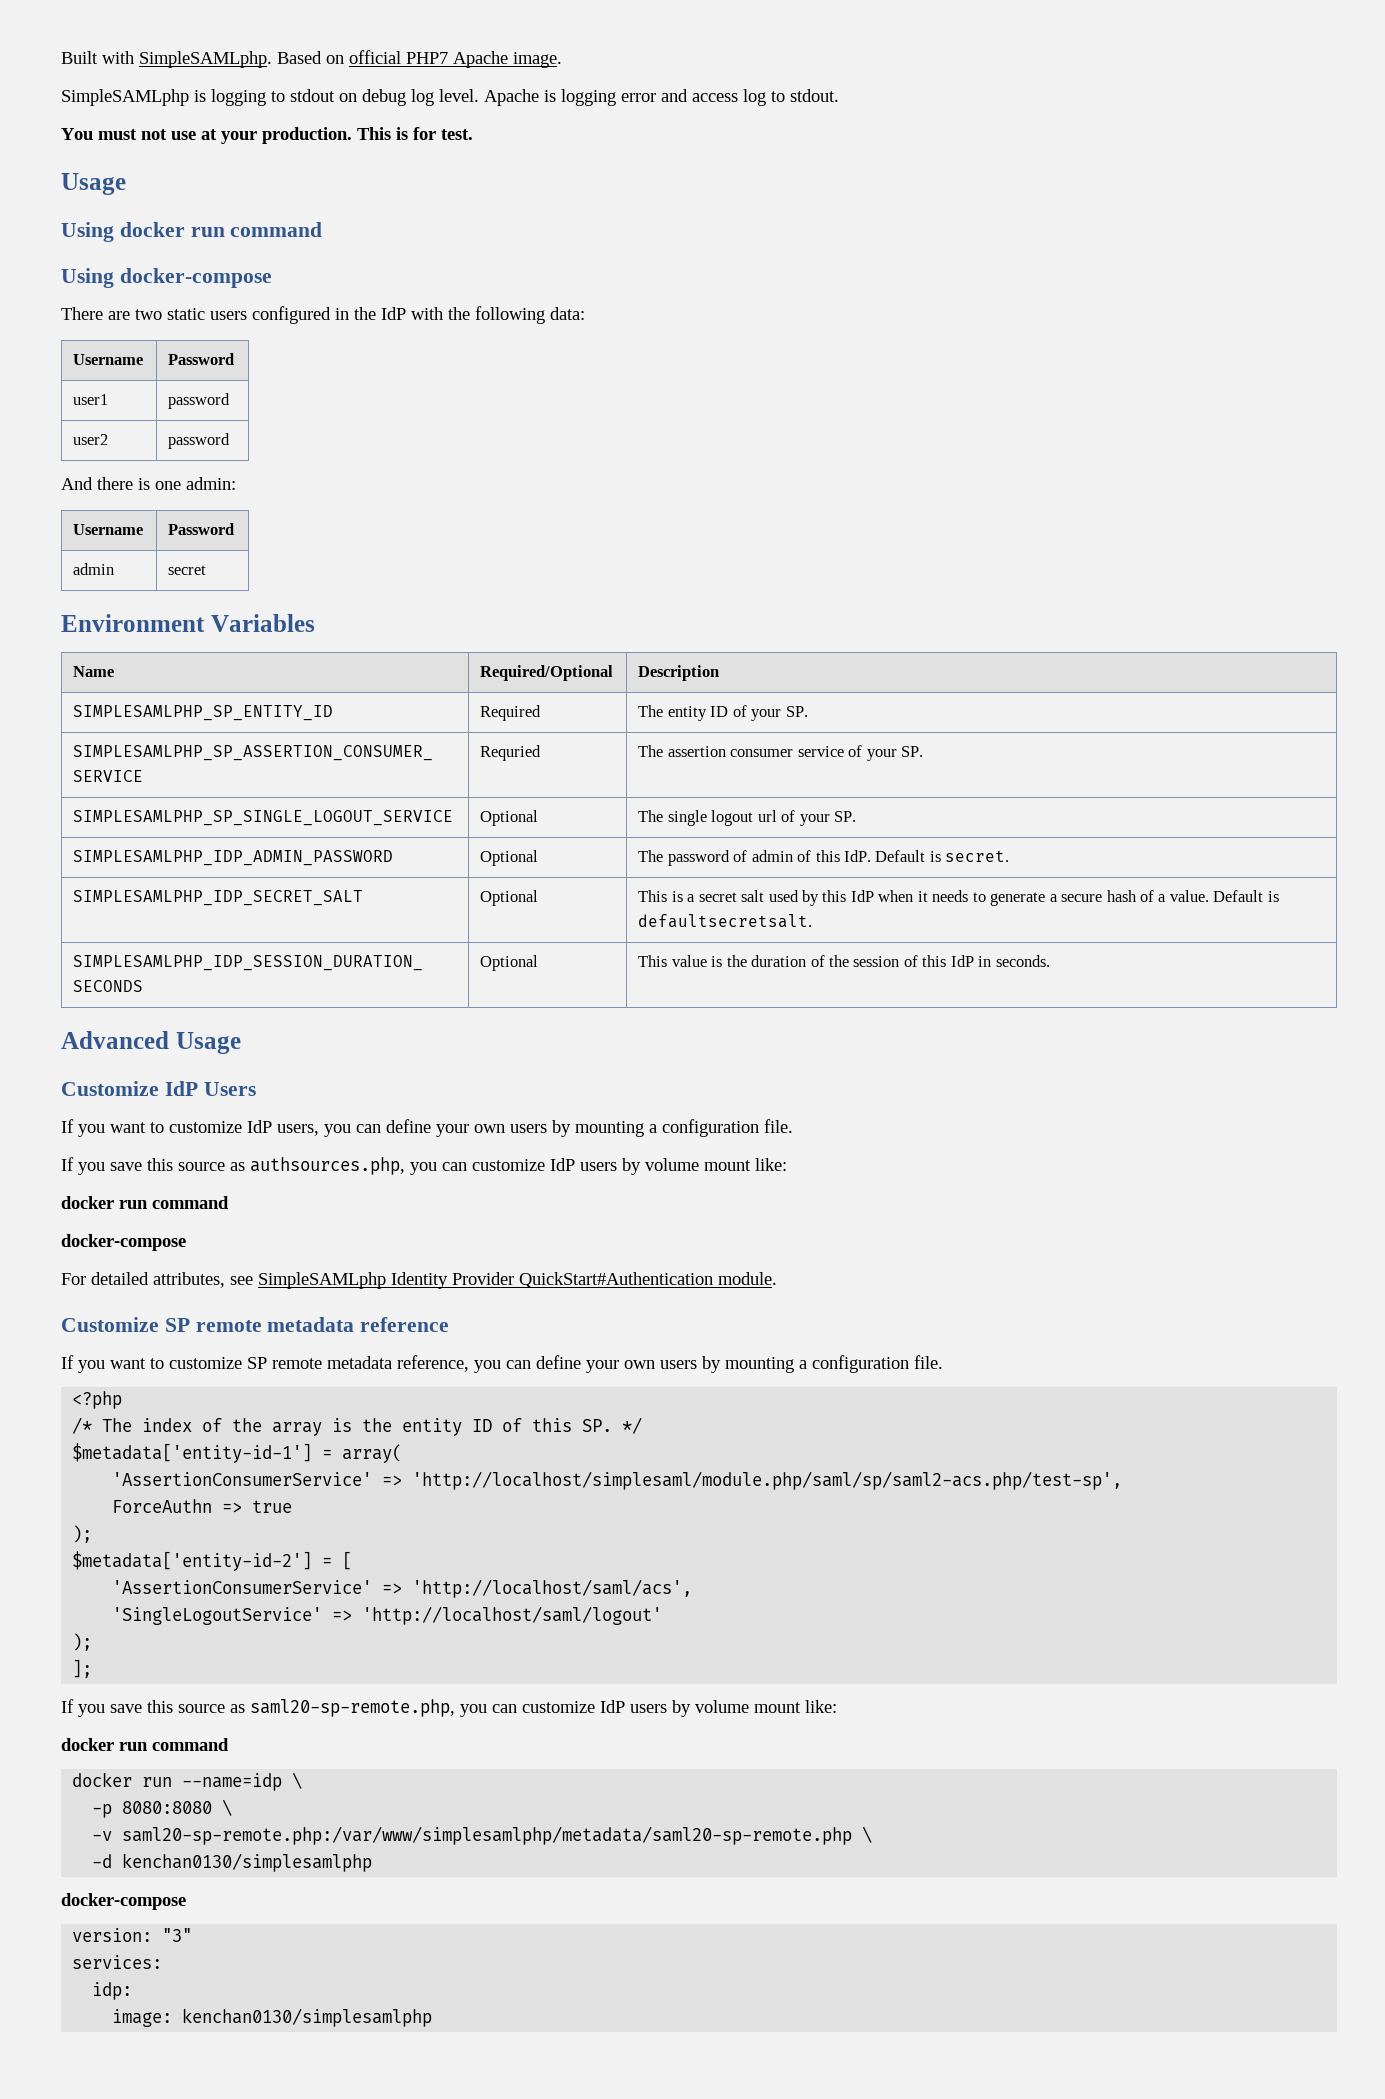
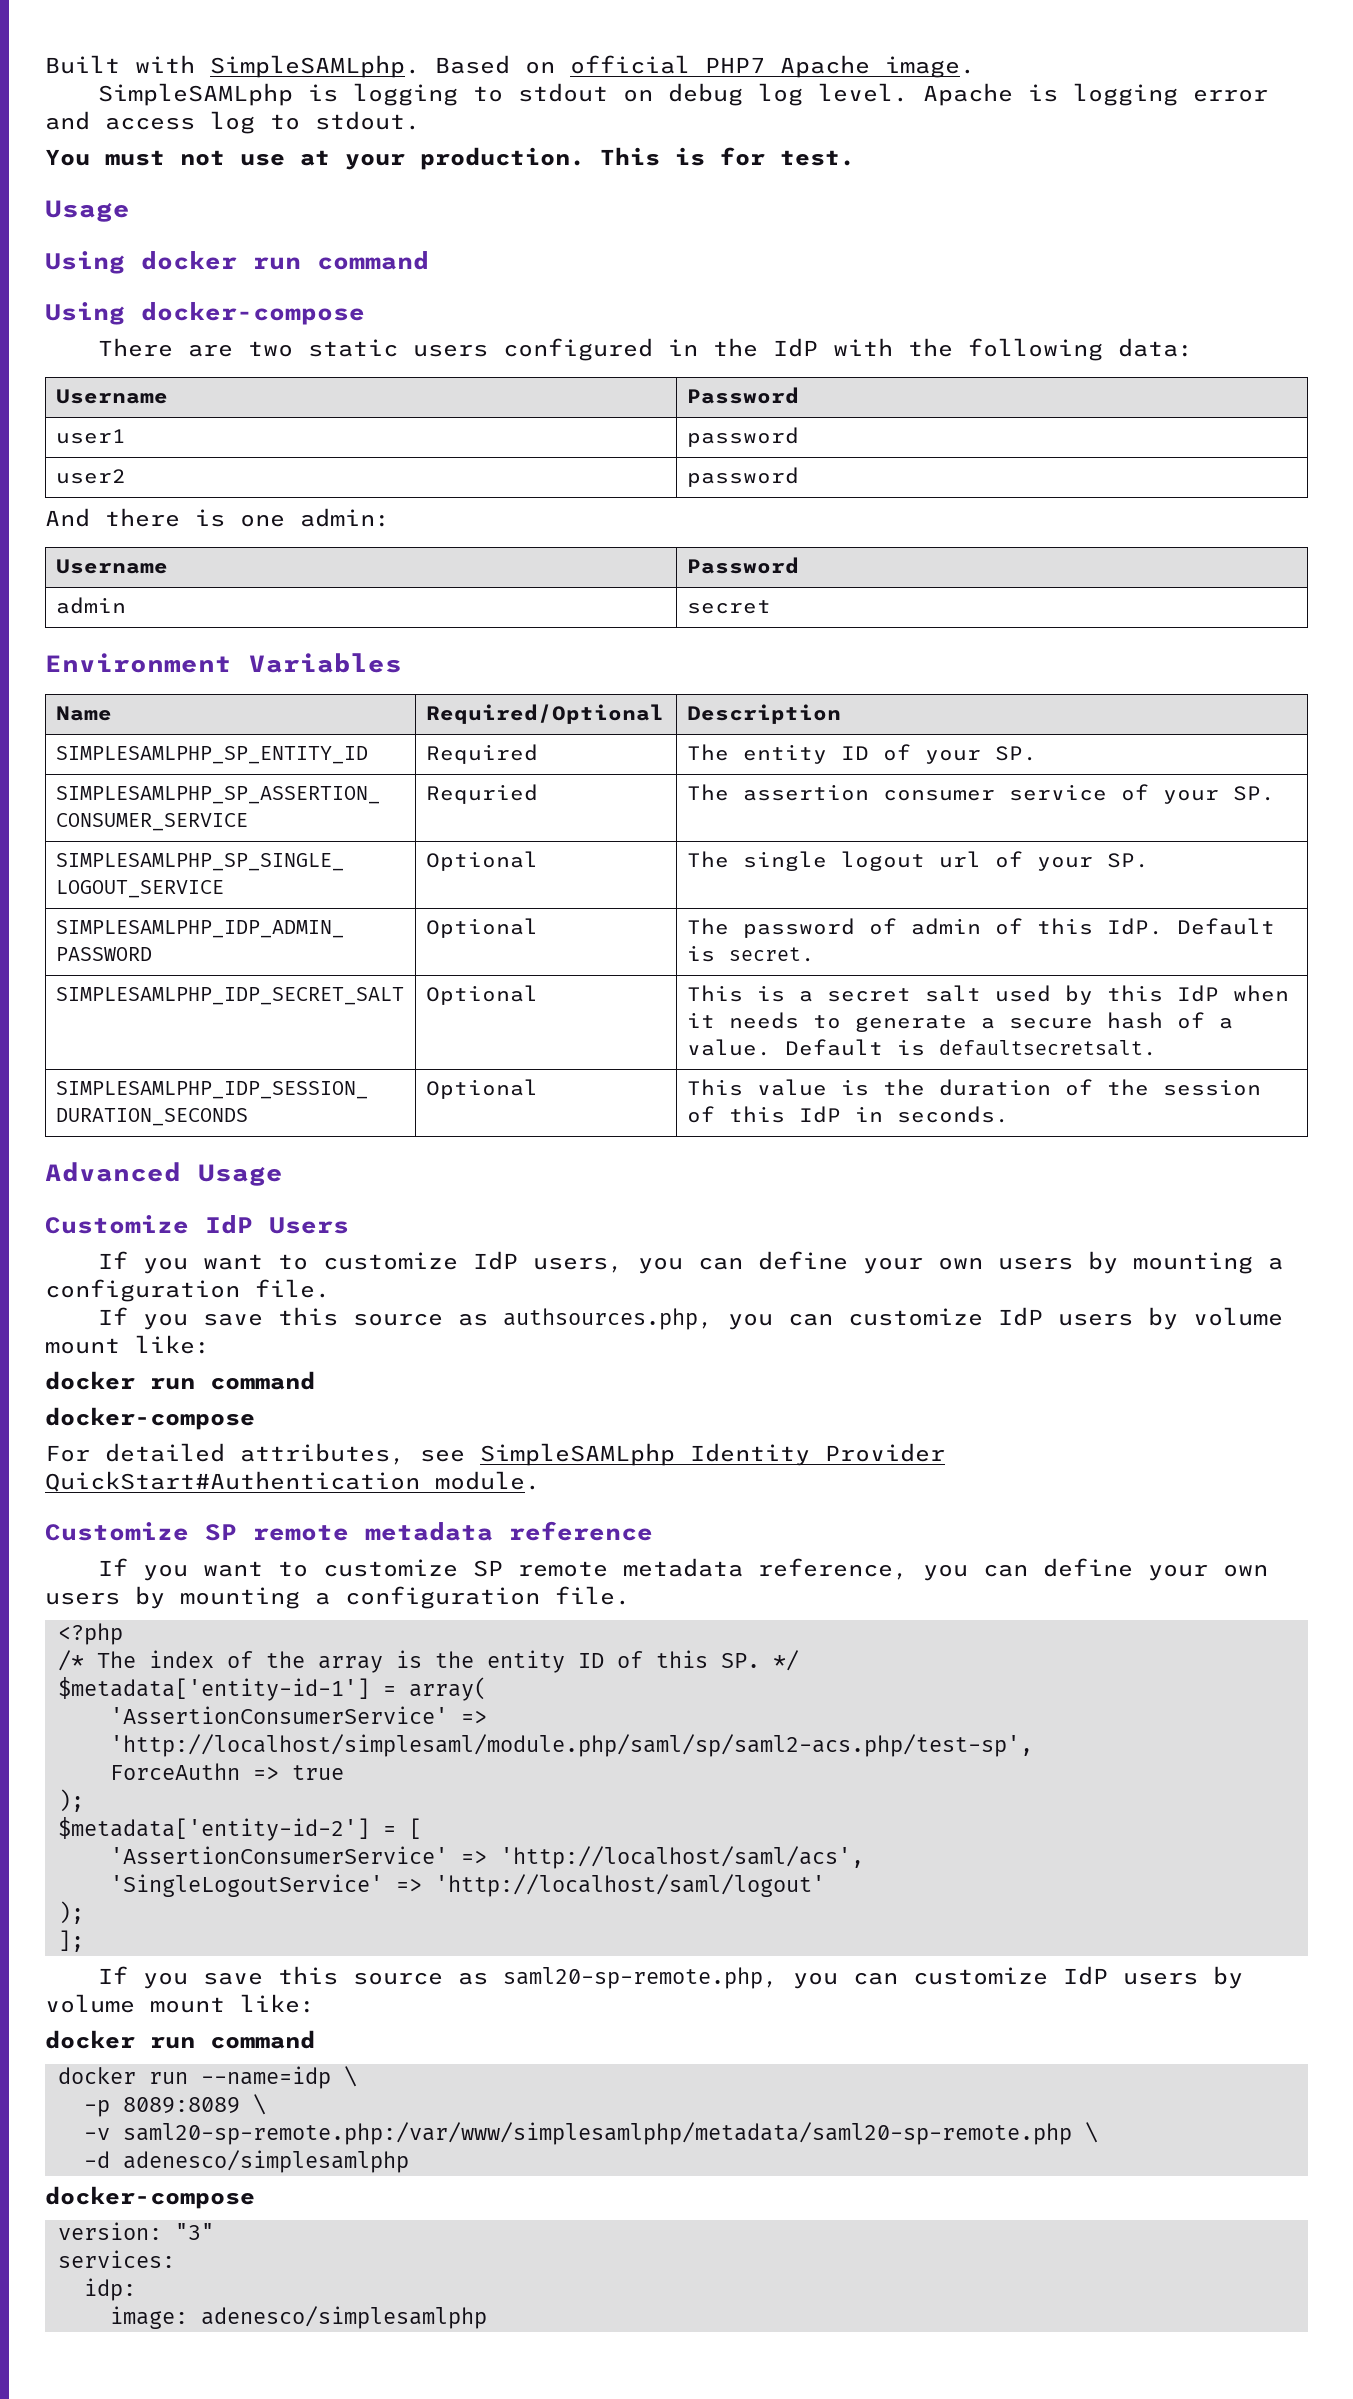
[122,1801,213,1814] 8080:8080 -> [122,2097,240,2114] 8089:8089
[122,1853,373,1872] kenchan0130/simplesamlphp -> [122,2150,409,2173] adenesco/simplesamlphp
[182,2008,433,2027] kenchan0130/simplesamlphp -> [200,2306,487,2329] adenesco/simplesamlphp

